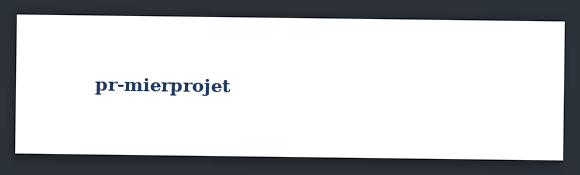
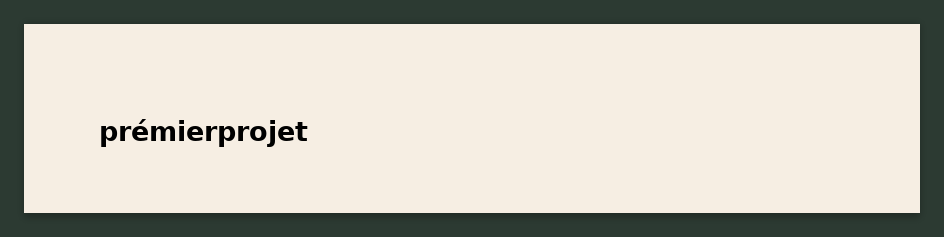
[94,77,232,97] pr-mierprojet -> [99,119,308,147] prémierprojet

